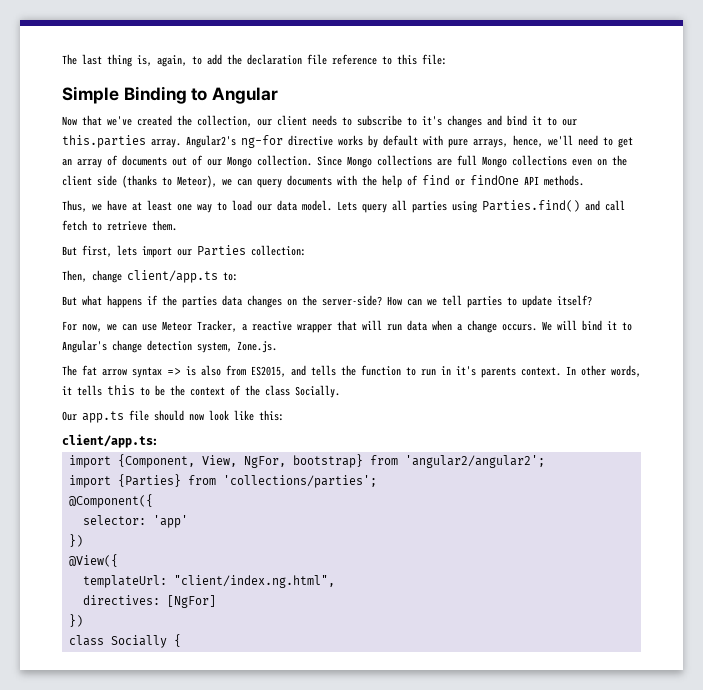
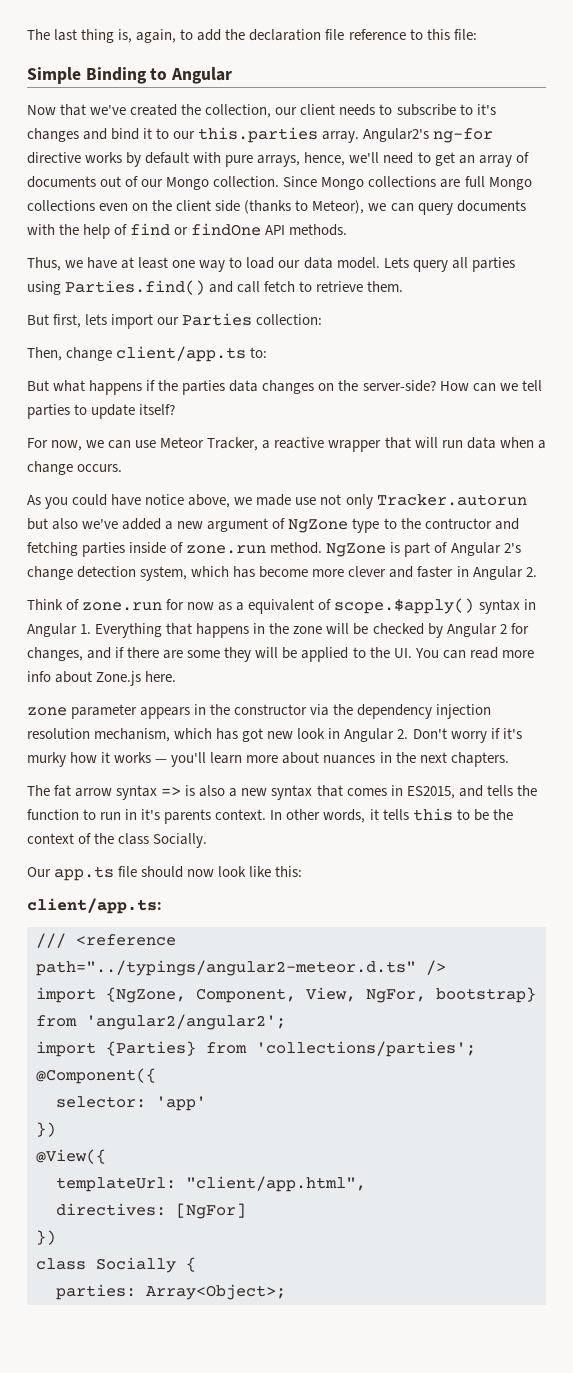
[542,320,632,331] [62,340,277,353] We will bind it to Angular's change detection system, Zone.js. -> [27,494,527,509] [27,518,519,533] [27,542,521,557] [27,566,537,581] [27,598,536,614] [27,623,529,638] [27,647,534,662] [27,671,177,686] [27,704,492,719] [27,728,522,743] [27,752,509,767] // As you could have notice above, we made use not only Tracker.autorun but also we've added a new argument of NgZone type to the contructor and fetching parties inside of zone.run method. NgZone is part of Angular 2's change detection system, which has become more clever and faster in Angular 2. // Think of zone.run for now as a equivalent of scope.$apply() syntax in Angular 1. Everything that happens in the zone will be checked by Angular 2 for changes, and if there are some they will be applied to the UI. You can read more info about Zone.js here. // zone parameter appears in the constructor via the dependency injection resolution mechanism, which has got new look in Angular 2. Don't worry if it's murky how it works — you'll learn more about nuances in the next chapters.
[226,365,246,376] from -> [229,785,403,800] a new syntax that comes in
[68,454,195,468] // import {Component, -> [36,933,176,948] [36,960,446,976] [36,987,296,1003] // /// <reference path="../typings/angular2-meteor.d.ts" /> // import {NgZone, Component,
[173,575,335,588] "client/index.ng.html", -> [186,1176,366,1192] "client/app.html",
(181, 640) none -> [56,1284,286,1300] // parties: Array<Object>;

